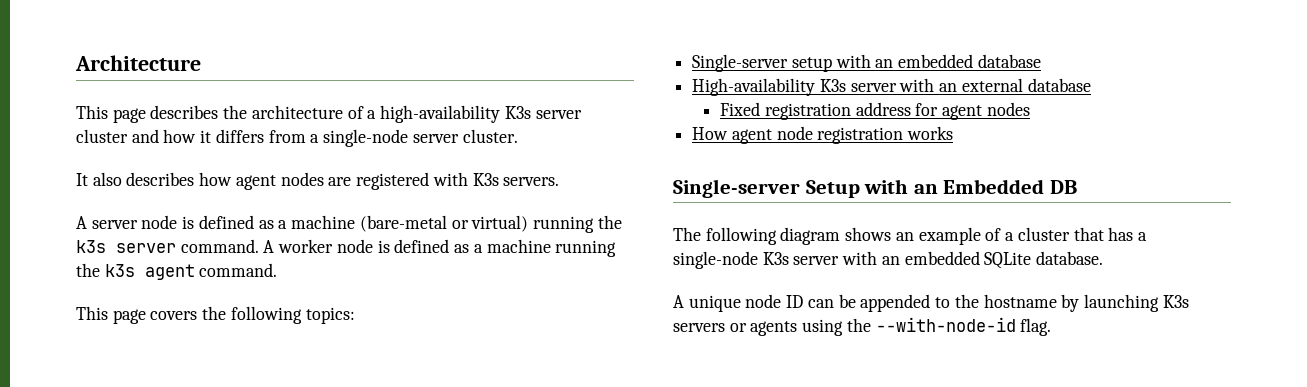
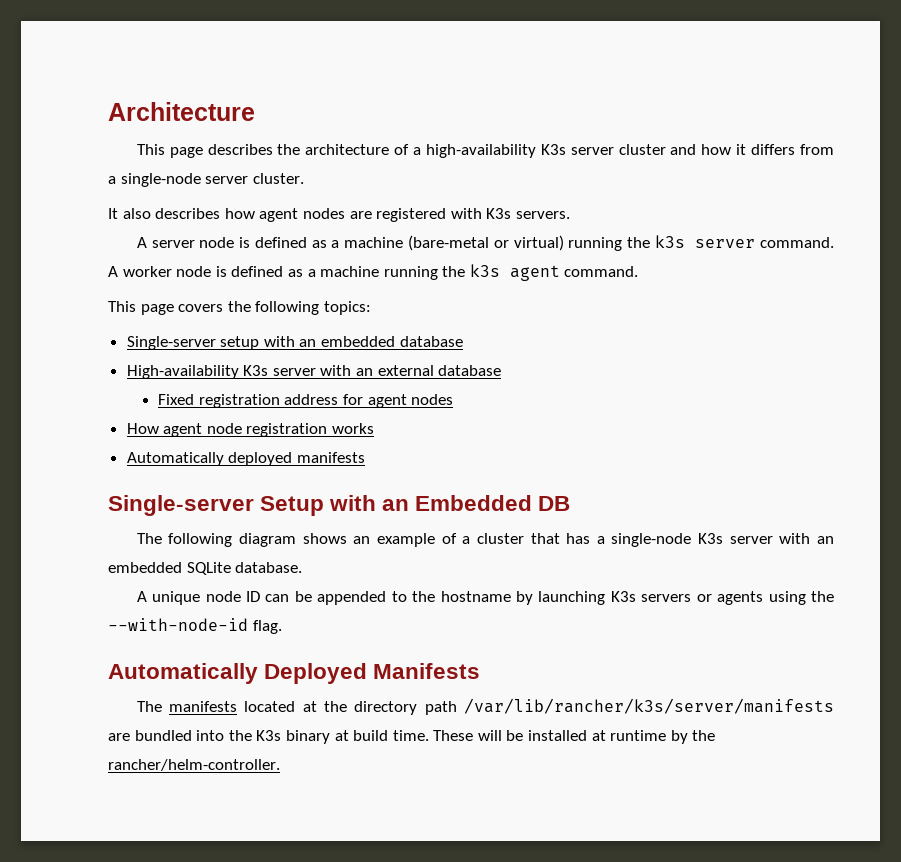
(954, 133) none -> [126,452,365,466] // Automatically deployed manifests
(1052, 327) none -> [108,663,481,684] [136,698,834,715] [108,730,716,744] [108,759,280,771] // Automatically Deployed Manifests // The manifests located at the directory path /var/lib/rancher/k3s/server/manifests are bundled into the K3s binary at build time. These will be installed at runtime by the rancher/helm-controller.

